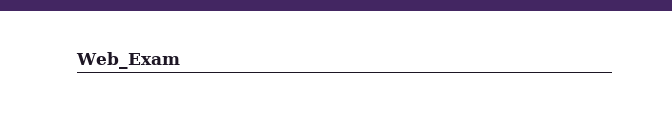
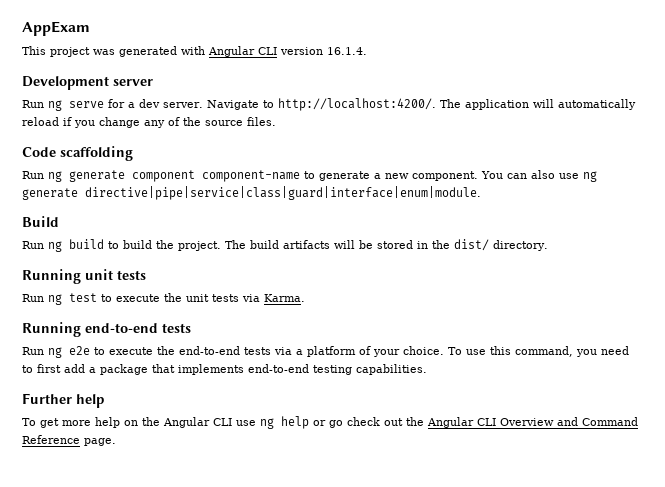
[76,52,180,69] Web_Exam -> [22,21,90,36] [22,46,367,57] [22,76,153,90] [22,98,636,111] [22,117,276,128] [22,146,133,161] [22,170,597,182] [22,186,481,200] [22,216,59,227] [22,239,548,252] [22,269,146,284] [22,293,305,305] [22,322,191,337] [22,346,629,358] [22,364,427,375] [22,393,104,408] [22,416,638,429] [22,435,116,446] AppExam // This project was generated with Angular CLI version 16.1.4. // Development server // Run ng serve for a dev server. Navigate to http://localhost:4200/. The application will automatically reload if you change any of the source files. // Code scaffolding // Run ng generate component component-name to generate a new component. You can also use ng generate directive|pipe|service|class|guard|interface|enum|module. // Build // Run ng build to build the project. The build artifacts will be stored in the dist/ directory. // Running unit tests // Run ng test to execute the unit tests via Karma. // Running end-to-end tests // Run ng e2e to execute the end-to-end tests via a platform of your choice. To use this command, you need to first add a package that implements end-to-end testing capabilities. // Further help // To get more help on the Angular CLI use ng help or go check out the Angular CLI Overview and Command Reference page.

